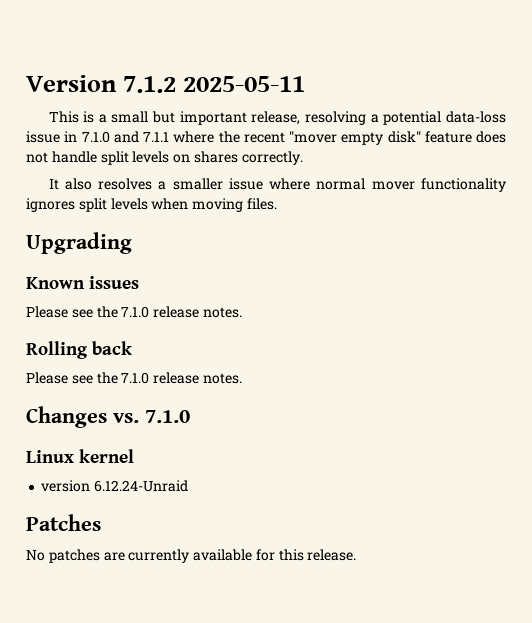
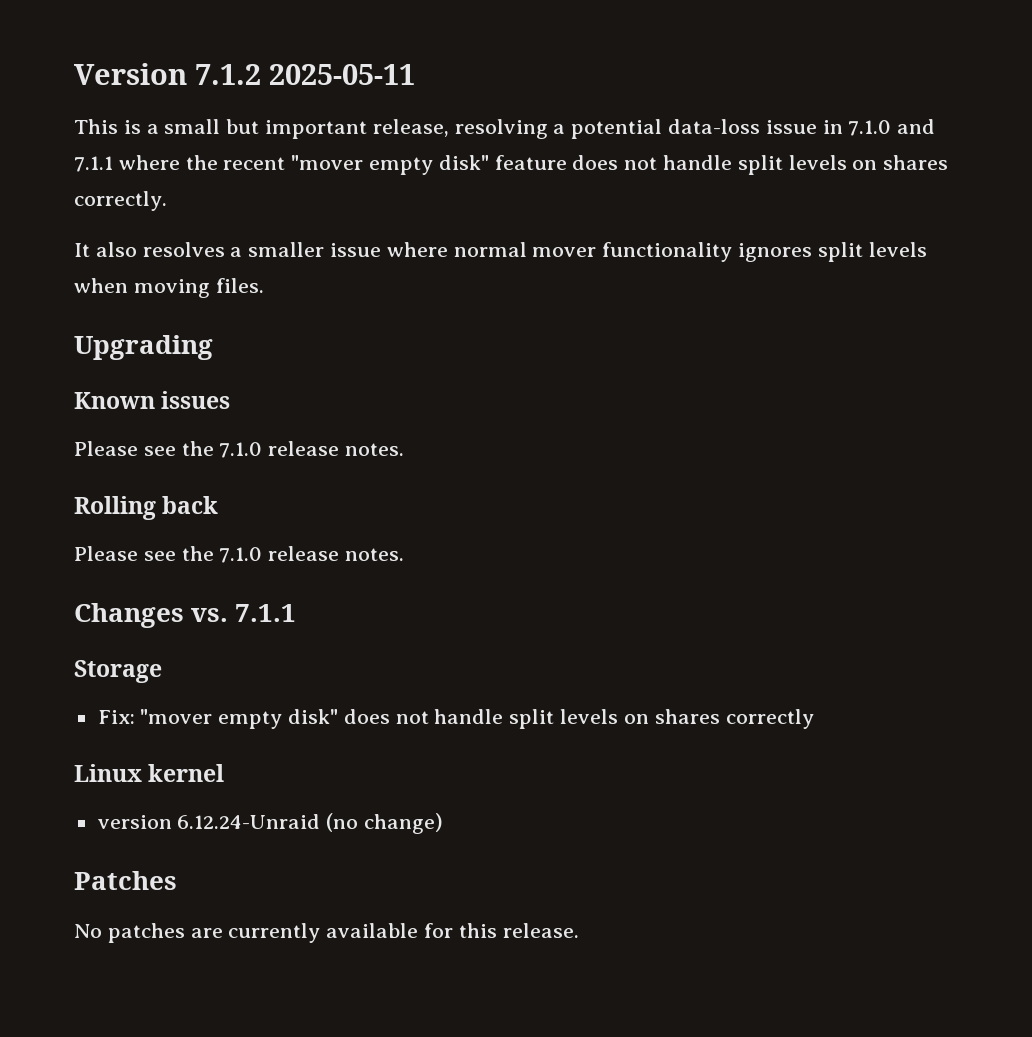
[145,410,190,423] 7.1.0 -> [235,604,297,622] [74,660,162,683] [97,709,814,729] 7.1.1 // Storage // Fix: "mover empty disk" does not handle split levels on shares correctly
(189, 486) none -> [326,813,444,834] (no change)

